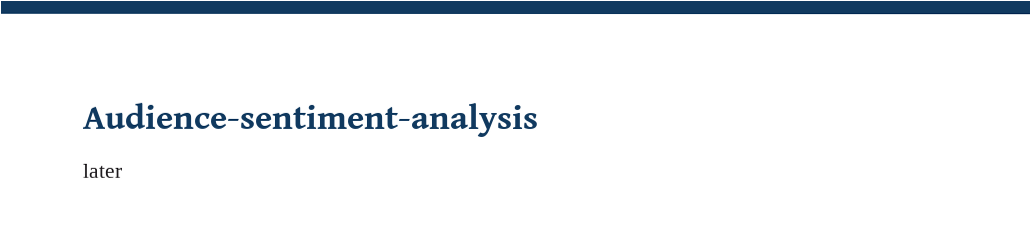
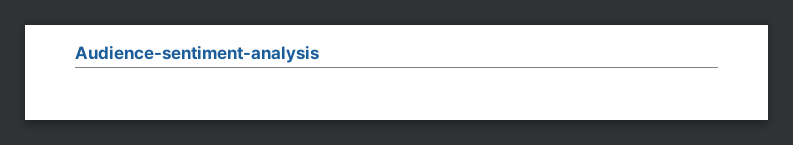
[82,163,122,178] // later -> (319, 54) none

